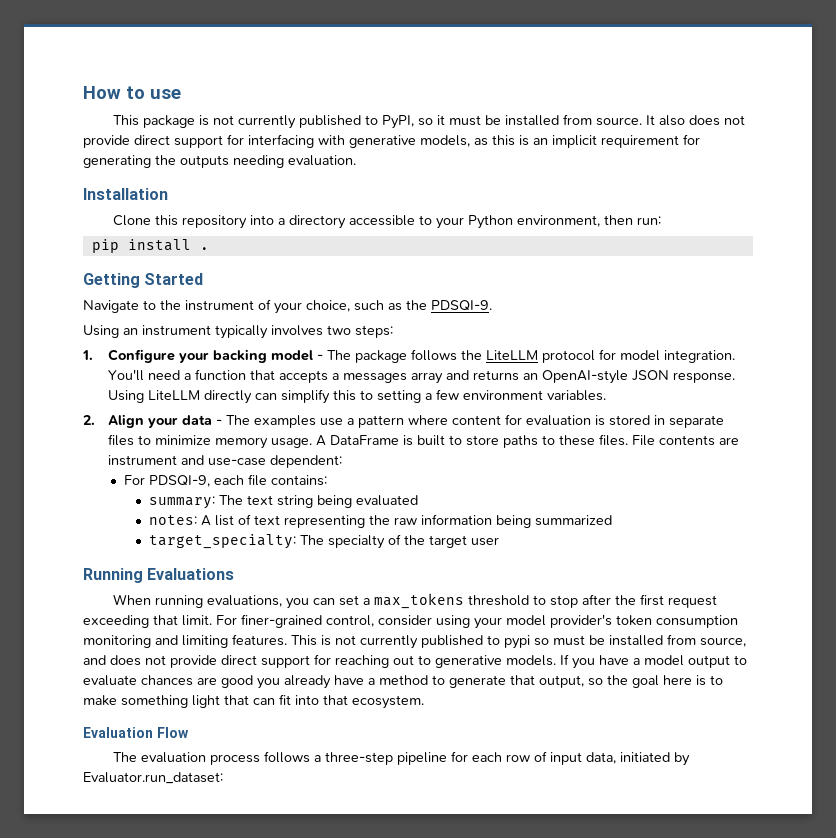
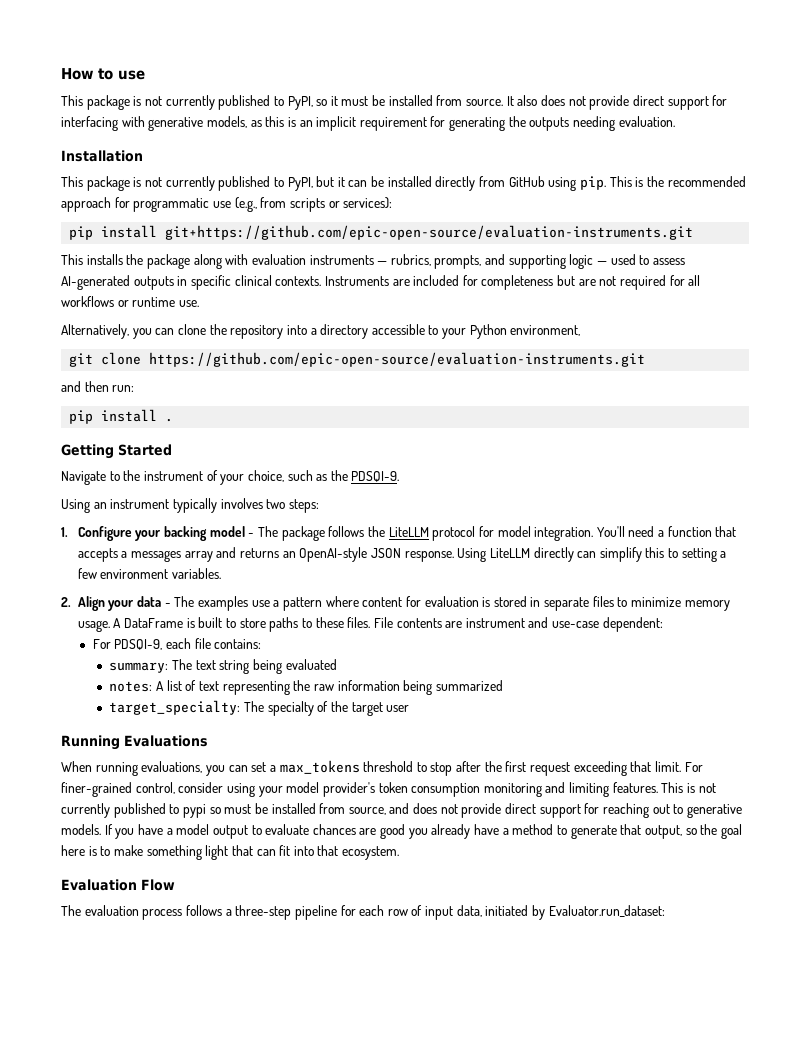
[113,215,179,226] Clone this -> [61,176,746,191] [61,197,393,212] [69,225,694,240] [61,254,685,269] [61,275,701,290] [61,296,199,307] [61,324,227,339] This package is not currently published to PyPI, but it can be installed directly from GitHub using pip. This is the recommended approach for programmatic use (e.g., from scripts or services): // pip install git+https://github.com/epic-open-source/evaluation-instruments.git // This installs the package along with evaluation instruments — rubrics, prompts, and supporting logic — used to assess AI-generated outputs in specific clinical contexts. Instruments are included for completeness but are not required for all workflows or runtime use. // Alternatively, you can clone the
(601, 221) none -> [69,352,646,367] [61,381,81,392] // git clone https://github.com/epic-open-source/evaluation-instruments.git // and

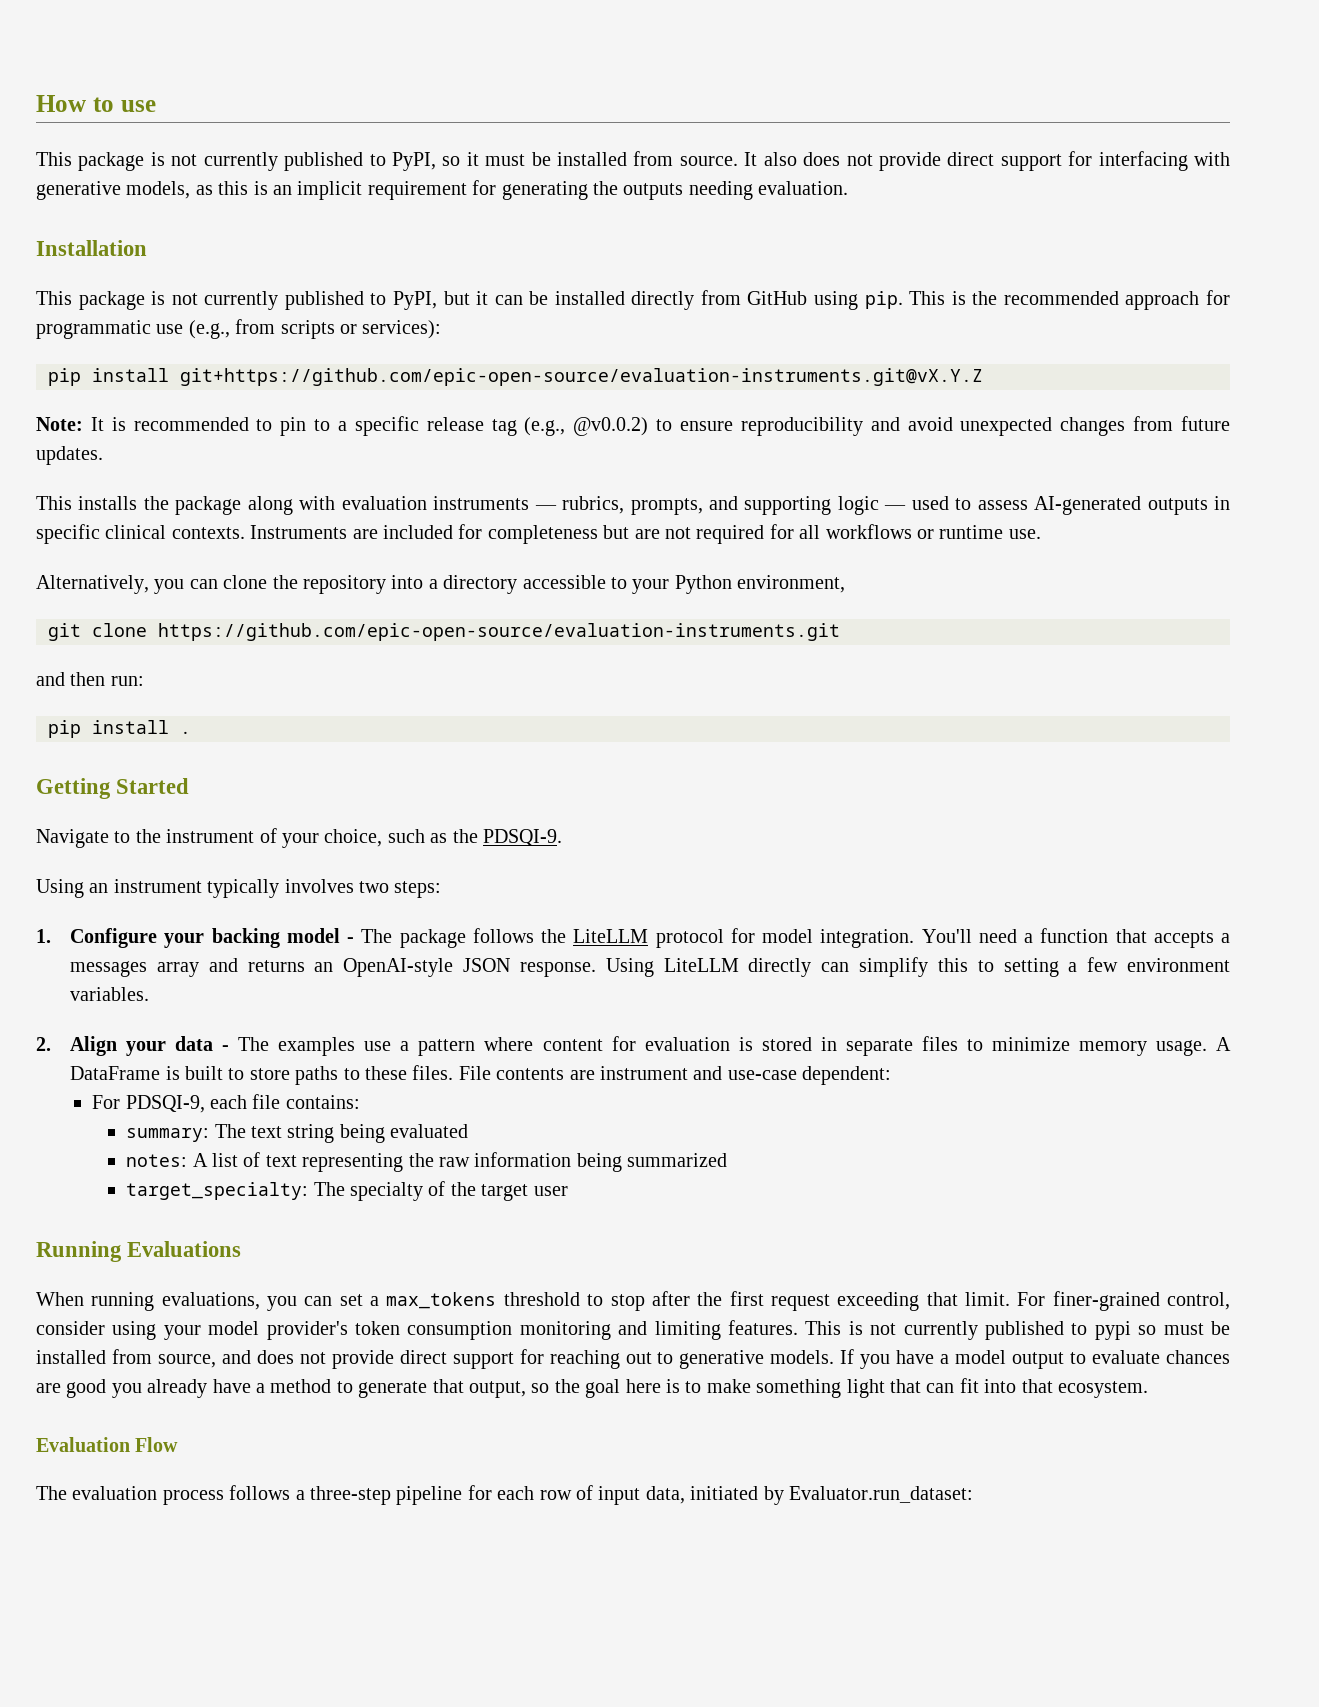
[165,225,694,240] git+https://github.com/epic-open-source/evaluation-instruments.git -> [180,368,983,386] [36,416,1231,436] [36,446,103,465] git+https://github.com/epic-open-source/evaluation-instruments.git@vX.Y.Z // Note: It is recommended to pin to a specific release tag (e.g., @v0.0.2) to ensure reproducibility and avoid unexpected changes from future updates.

